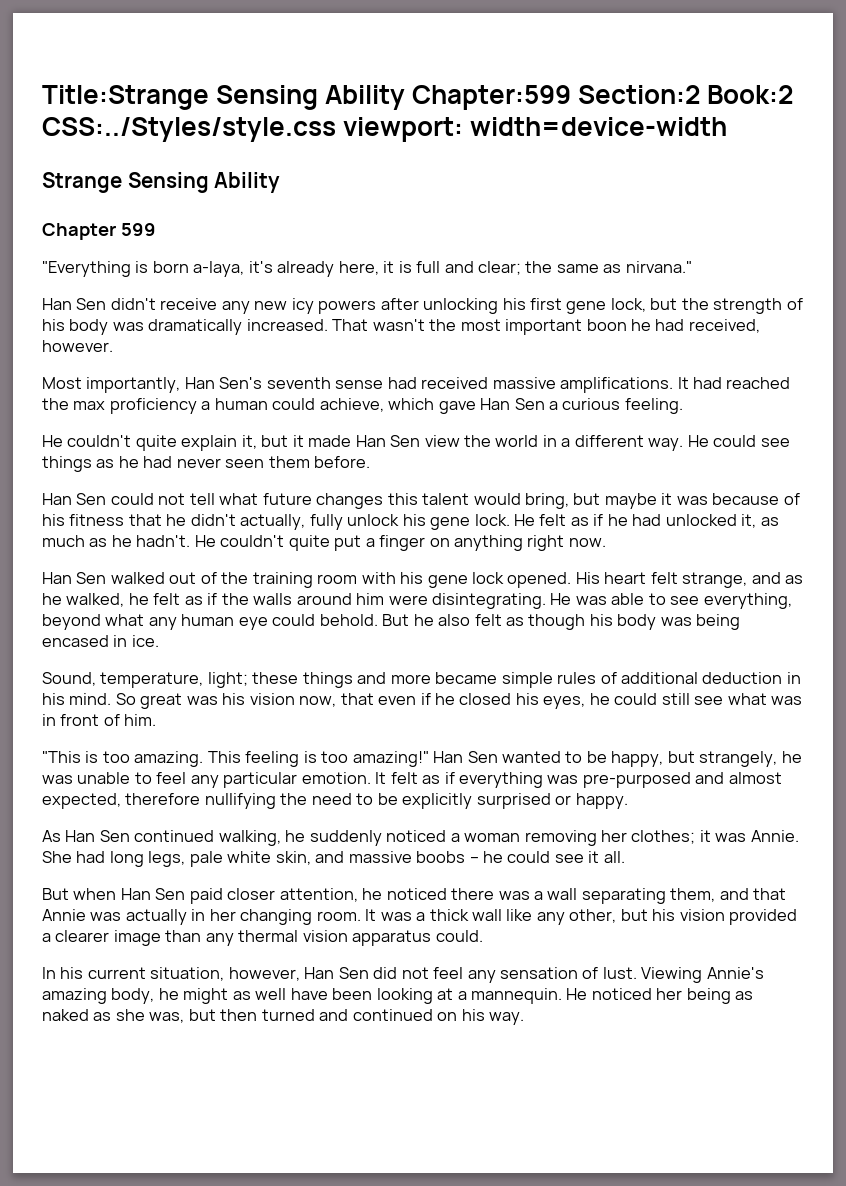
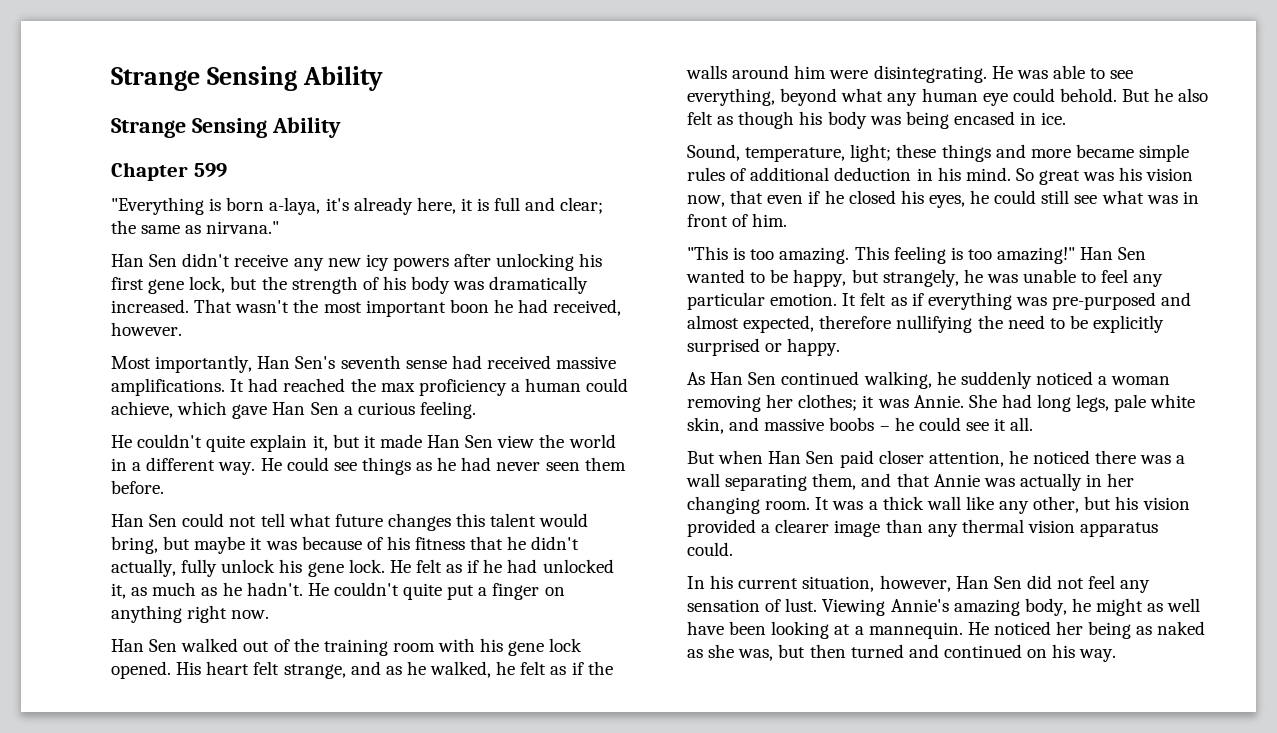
[42,85,794,110] [42,117,728,142] Title:Strange Sensing Ability Chapter:599 Section:2 Book:2 CSS:../Styles/style.css viewport: width=device-width -> [111,66,384,91] Strange Sensing Ability

